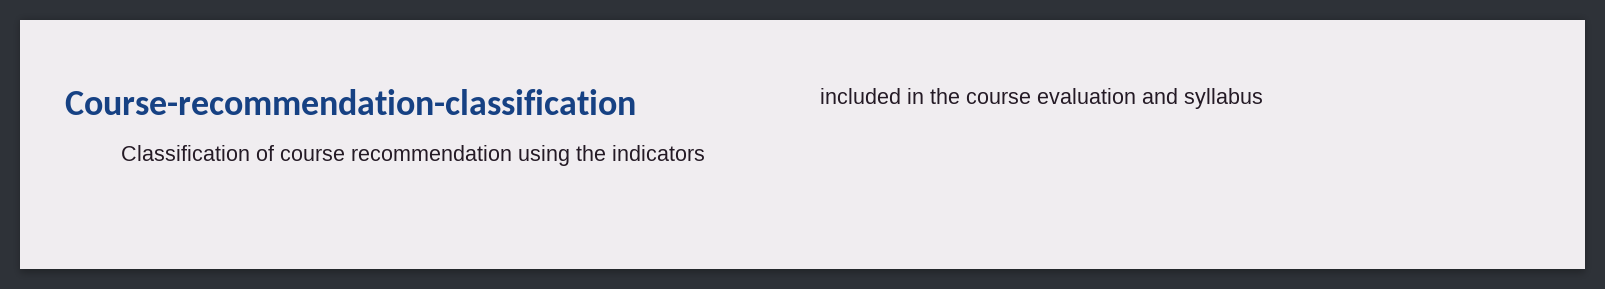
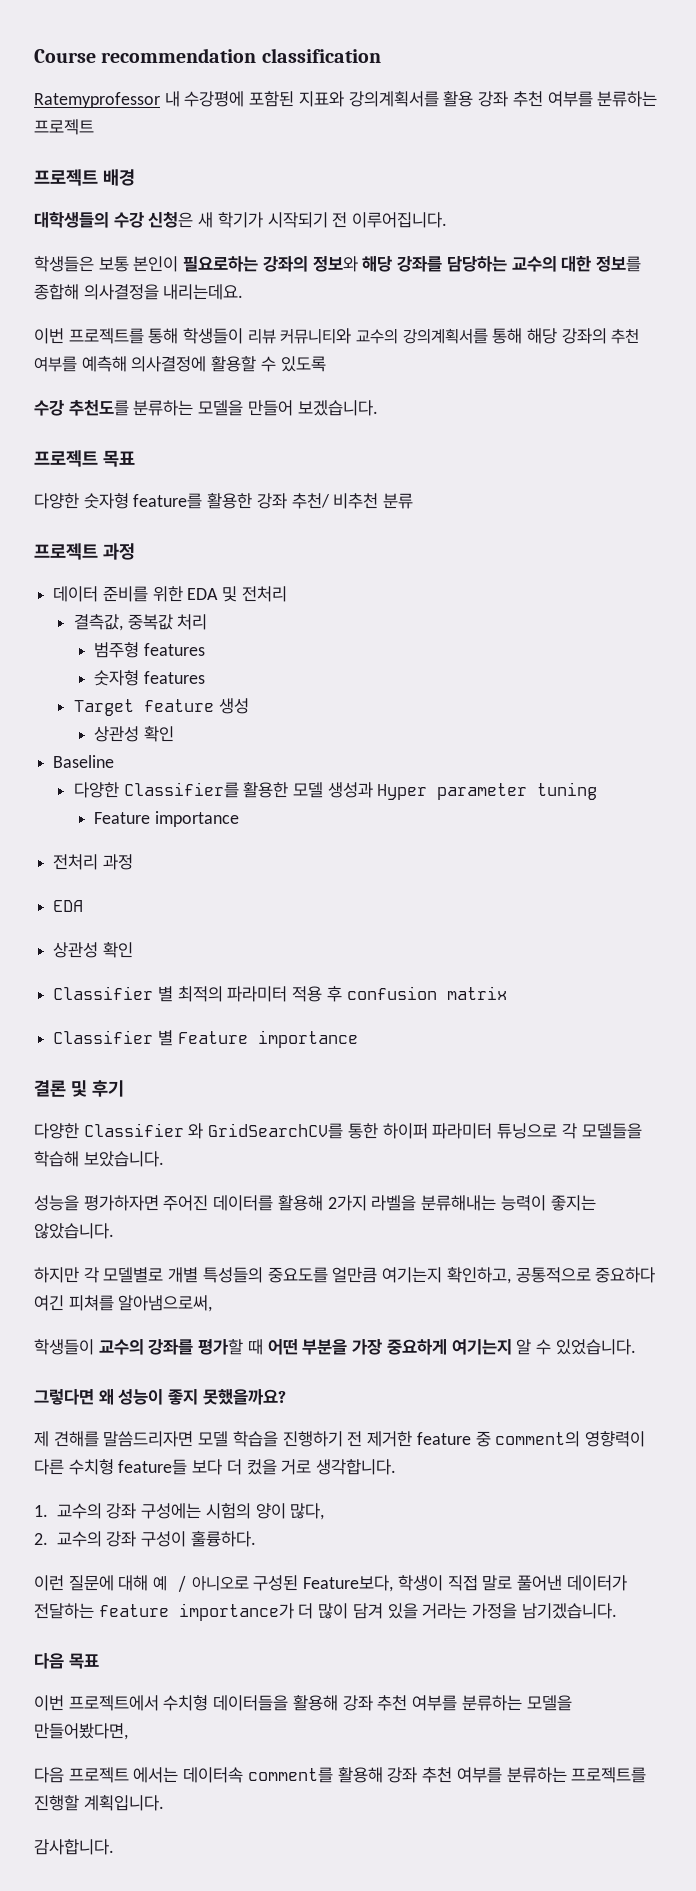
[65,89,636,115] [120,145,705,166] [820,88,1263,109] Course-recommendation-classification // Classification of course recommendation using the indicators included in the course evaluation and syllabus -> [34,48,381,63] [34,91,658,108] [34,119,94,135] [34,169,135,186] [34,211,448,228] [34,256,641,272] [34,284,244,300] [34,328,640,344] [34,356,326,372] [34,400,378,416] [34,450,135,467] [34,493,414,509] [34,543,135,560] [53,586,287,602] [73,614,208,631] [94,642,206,658] [94,670,206,686] [73,698,249,716] [94,726,175,742] [53,755,115,768] [73,782,598,800] [94,811,240,827] [53,854,133,870] [53,900,84,912] [53,942,133,958] [53,986,507,1002] [53,1030,358,1048] [34,1080,124,1097] [34,1123,642,1139] [34,1151,164,1167] [34,1195,596,1211] [34,1223,114,1239] [34,1267,656,1284] [34,1295,213,1312] [34,1339,636,1355] [34,1389,286,1405] [34,1431,645,1447] [34,1459,397,1475] [34,1503,325,1520] [34,1530,256,1547] [34,1575,627,1593] [34,1603,617,1621] [34,1653,99,1669] [34,1695,572,1711] [34,1723,128,1740] [34,1767,647,1783] [34,1795,164,1811] [34,1839,114,1855] Course recommendation classification // Ratemyprofessor 내 수강평에 포함된 지표와 강의계획서를 활용 강좌 추천 여부를 분류하는 프로젝트 // 프로젝트 배경 // 대학생들의 수강 신청은 새 학기가 시작되기 전 이루어집니다. // 학생들은 보통 본인이 필요로하는 강좌의 정보와 해당 강좌를 담당하는 교수의 대한 정보를 종합해 의사결정을 내리는데요. // 이번 프로젝트를 통해 학생들이 리뷰 커뮤니티와 교수의 강의계획서를 통해 해당 강좌의 추천 여부를 예측해 의사결정에 활용할 수 있도록 // 수강 추천도를 분류하는 모델을 만들어 보겠습니다. // 프로젝트 목표 // 다양한 숫자형 feature를 활용한 강좌 추천/ 비추천 분류 // 프로젝트 과정 // 데이터 준비를 위한 EDA 및 전처리 // 결측값, 중복값 처리 // 범주형 features // 숫자형 features // Target feature 생성 // 상관성 확인 // Baseline // 다양한 Classifier를 활용한 모델 생성과 Hyper parameter tuning // Feature importance // 전처리 과정 // EDA // 상관성 확인 // Classifier 별 최적의 파라미터 적용 후 confusion matrix // Classifier 별 Feature importance // 결론 및 후기 // 다양한 Classifier 와 GridSearchCV를 통한 하이퍼 파라미터 튜닝으로 각 모델들을 학습해 보았습니다. // 성능을 평가하자면 주어진 데이터를 활용해 2가지 라벨을 분류해내는 능력이 좋지는 않았습니다. // 하지만 각 모델별로 개별 특성들의 중요도를 얼만큼 여기는지 확인하고, 공통적으로 중요하다 여긴 피쳐를 알아냄으로써, // 학생들이 교수의 강좌를 평가할 때 어떤 부분을 가장 중요하게 여기는지 알 수 있었습니다. // 그렇다면 왜 성능이 좋지 못했을까요? // 제 견해를 말씀드리자면 모델 학습을 진행하기 전 제거한 feature 중 comment의 영향력이 다른 수치형 feature들 보다 더 컸을 거로 생각합니다. // 1. 교수의 강좌 구성에는 시험의 양이 많다, // 2. 교수의 강좌 구성이 훌륭하다. // 이런 질문에 대해 예 / 아니오로 구성된 Feature보다, 학생이 직접 말로 풀어낸 데이터가 전달하는 feature importance가 더 많이 담겨 있을 거라는 가정을 남기겠습니다. // 다음 목표 // 이번 프로젝트에서 수치형 데이터들을 활용해 강좌 추천 여부를 분류하는 모델을 만들어봤다면, // 다음 프로젝트 에서는 데이터속 comment를 활용해 강좌 추천 여부를 분류하는 프로젝트를 진행할 계획입니다. // 감사합니다.

